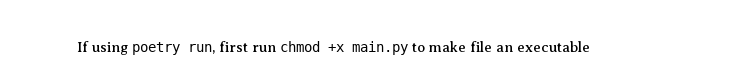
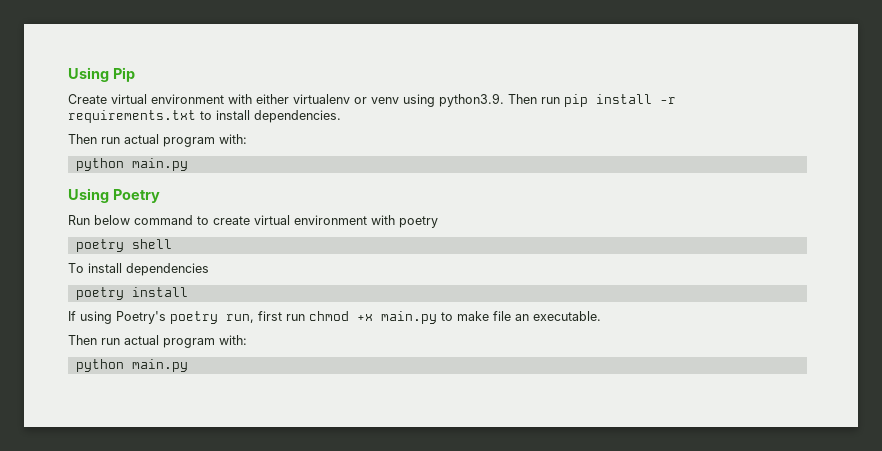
(77, 46) none -> [68,67,135,82] [68,93,676,107] [68,110,341,123] [68,134,247,147] [75,158,188,171] [68,188,160,203] [68,215,438,228] [75,239,172,252] [68,263,209,276] [75,287,188,300] Using Pip // Create virtual environment with either virtualenv or venv using python3.9. Then run pip install -r requirements.txt to install dependencies. // Then run actual program with: // python main.py // Using Poetry // Run below command to create virtual environment with poetry // poetry shell // To install dependencies // poetry install //
(128, 48) none -> [116,311,166,324] Poetry's
[517,41,590,52] executable -> [533,311,601,321] [68,335,247,348] [75,359,188,372] executable. // Then run actual program with: // python main.py

